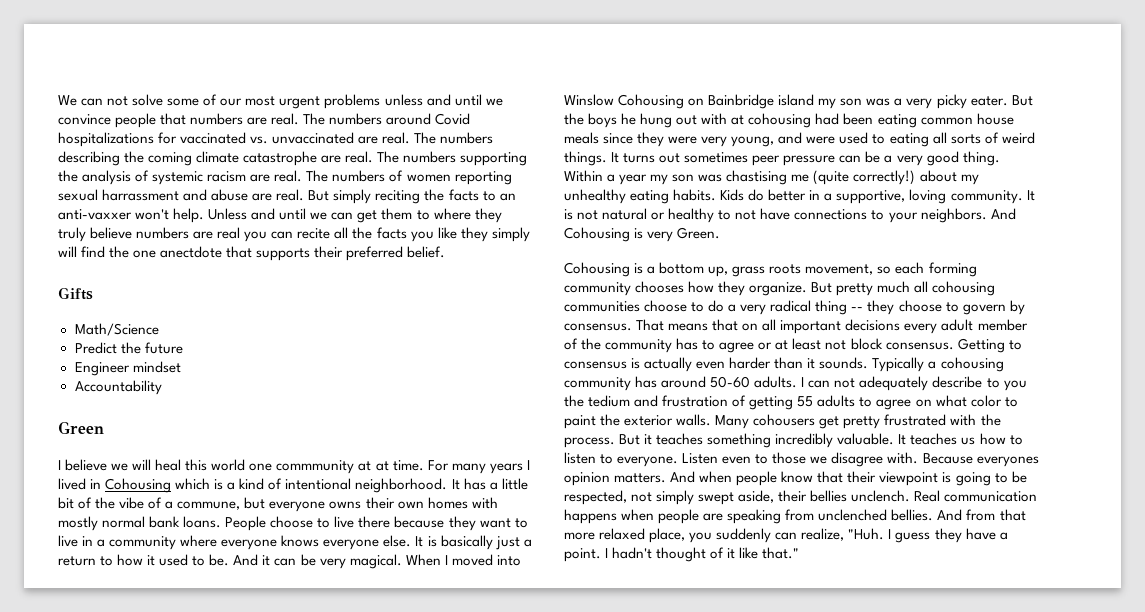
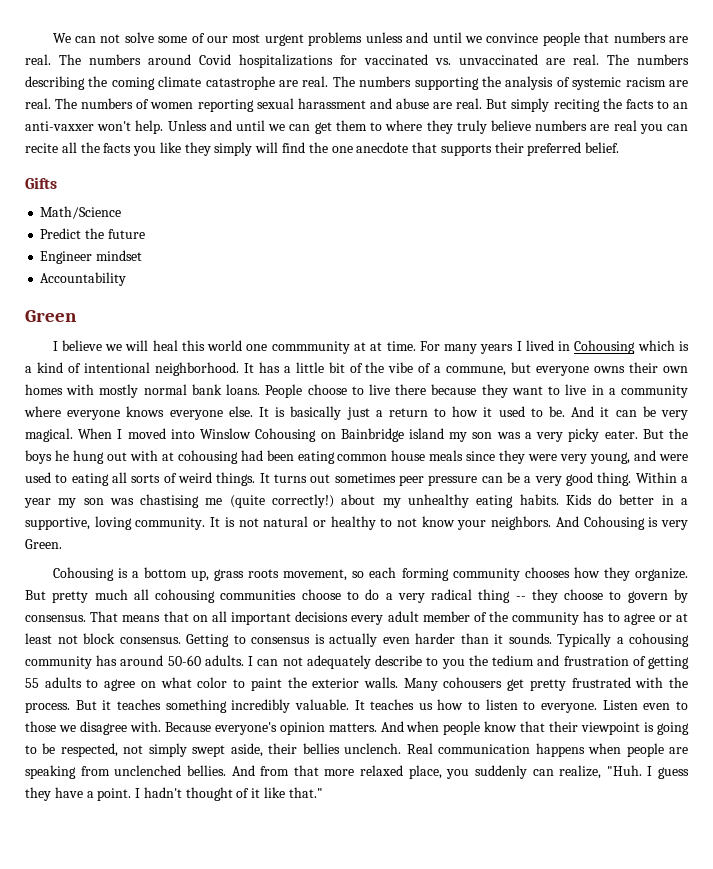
[102,189,180,201] harrassment -> [297,98,366,109] harassment
[160,246,223,258] anectdote -> [356,142,409,153] anecdote
[760,208,885,220] have connections to -> [421,516,455,527] know
[976,456,1039,467] everyones -> [214,722,277,735] everyone's

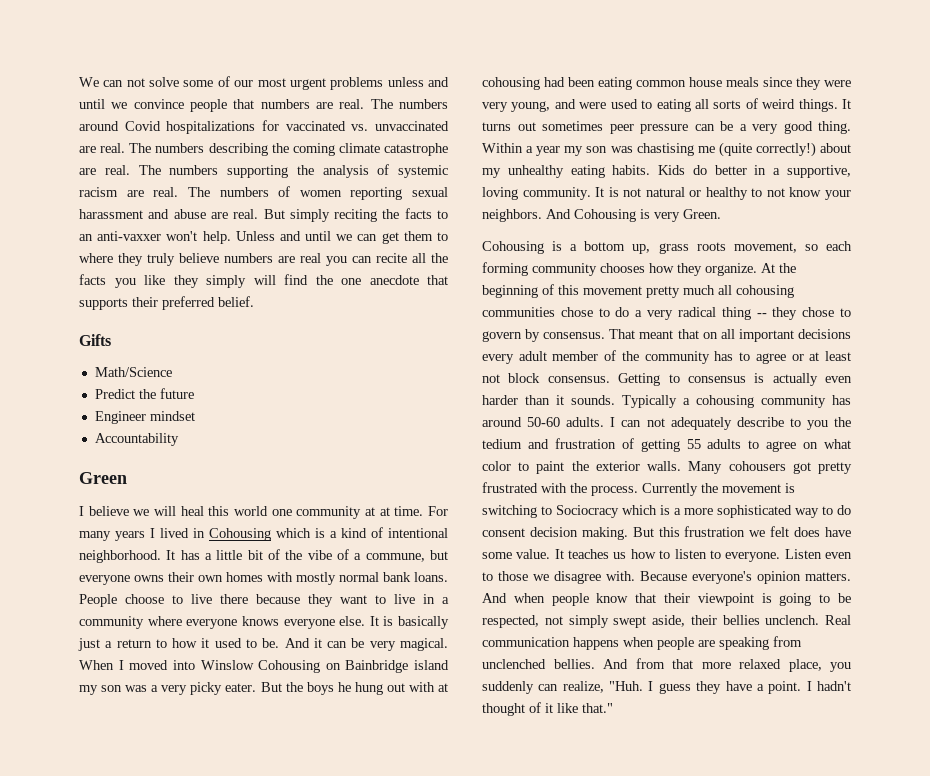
[271,341,350,354] commmunity -> [296,506,362,519] community
[25,590,46,600] But -> [761,263,796,273] [482,284,642,298] At the beginning of this movement
[301,589,341,600] choose -> [560,307,593,317] chose
[564,589,604,600] choose -> [802,307,835,317] chose
[122,615,161,622] means -> [639,330,674,339] meant
[507,679,525,691] get -> [792,462,811,474] got
[75,699,349,713] But it teaches something incredibly valuable. -> [642,483,795,496] [482,505,851,518] [482,526,852,540] [482,549,551,559] Currently the movement is switching to Sociocracy which is a more sophisticated way to do consent decision making. But this frustration we felt does have some value.

